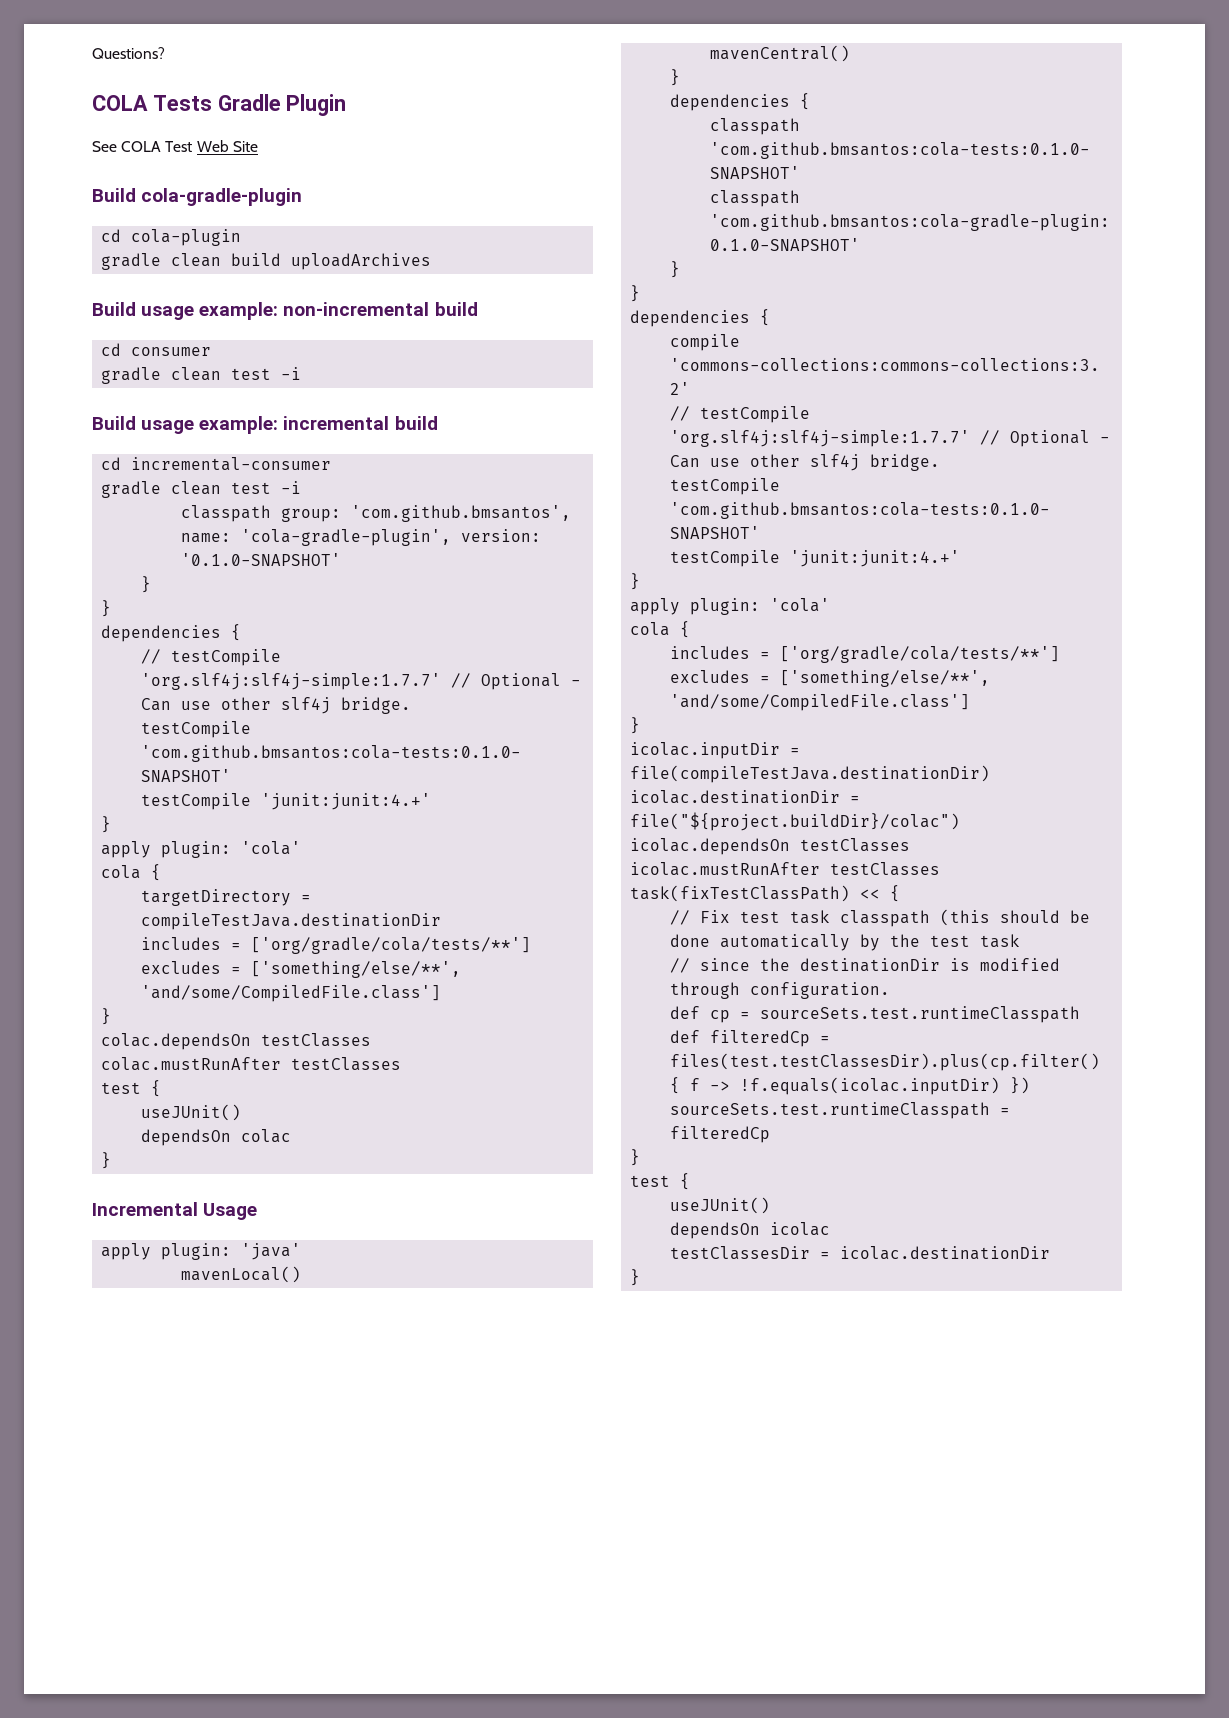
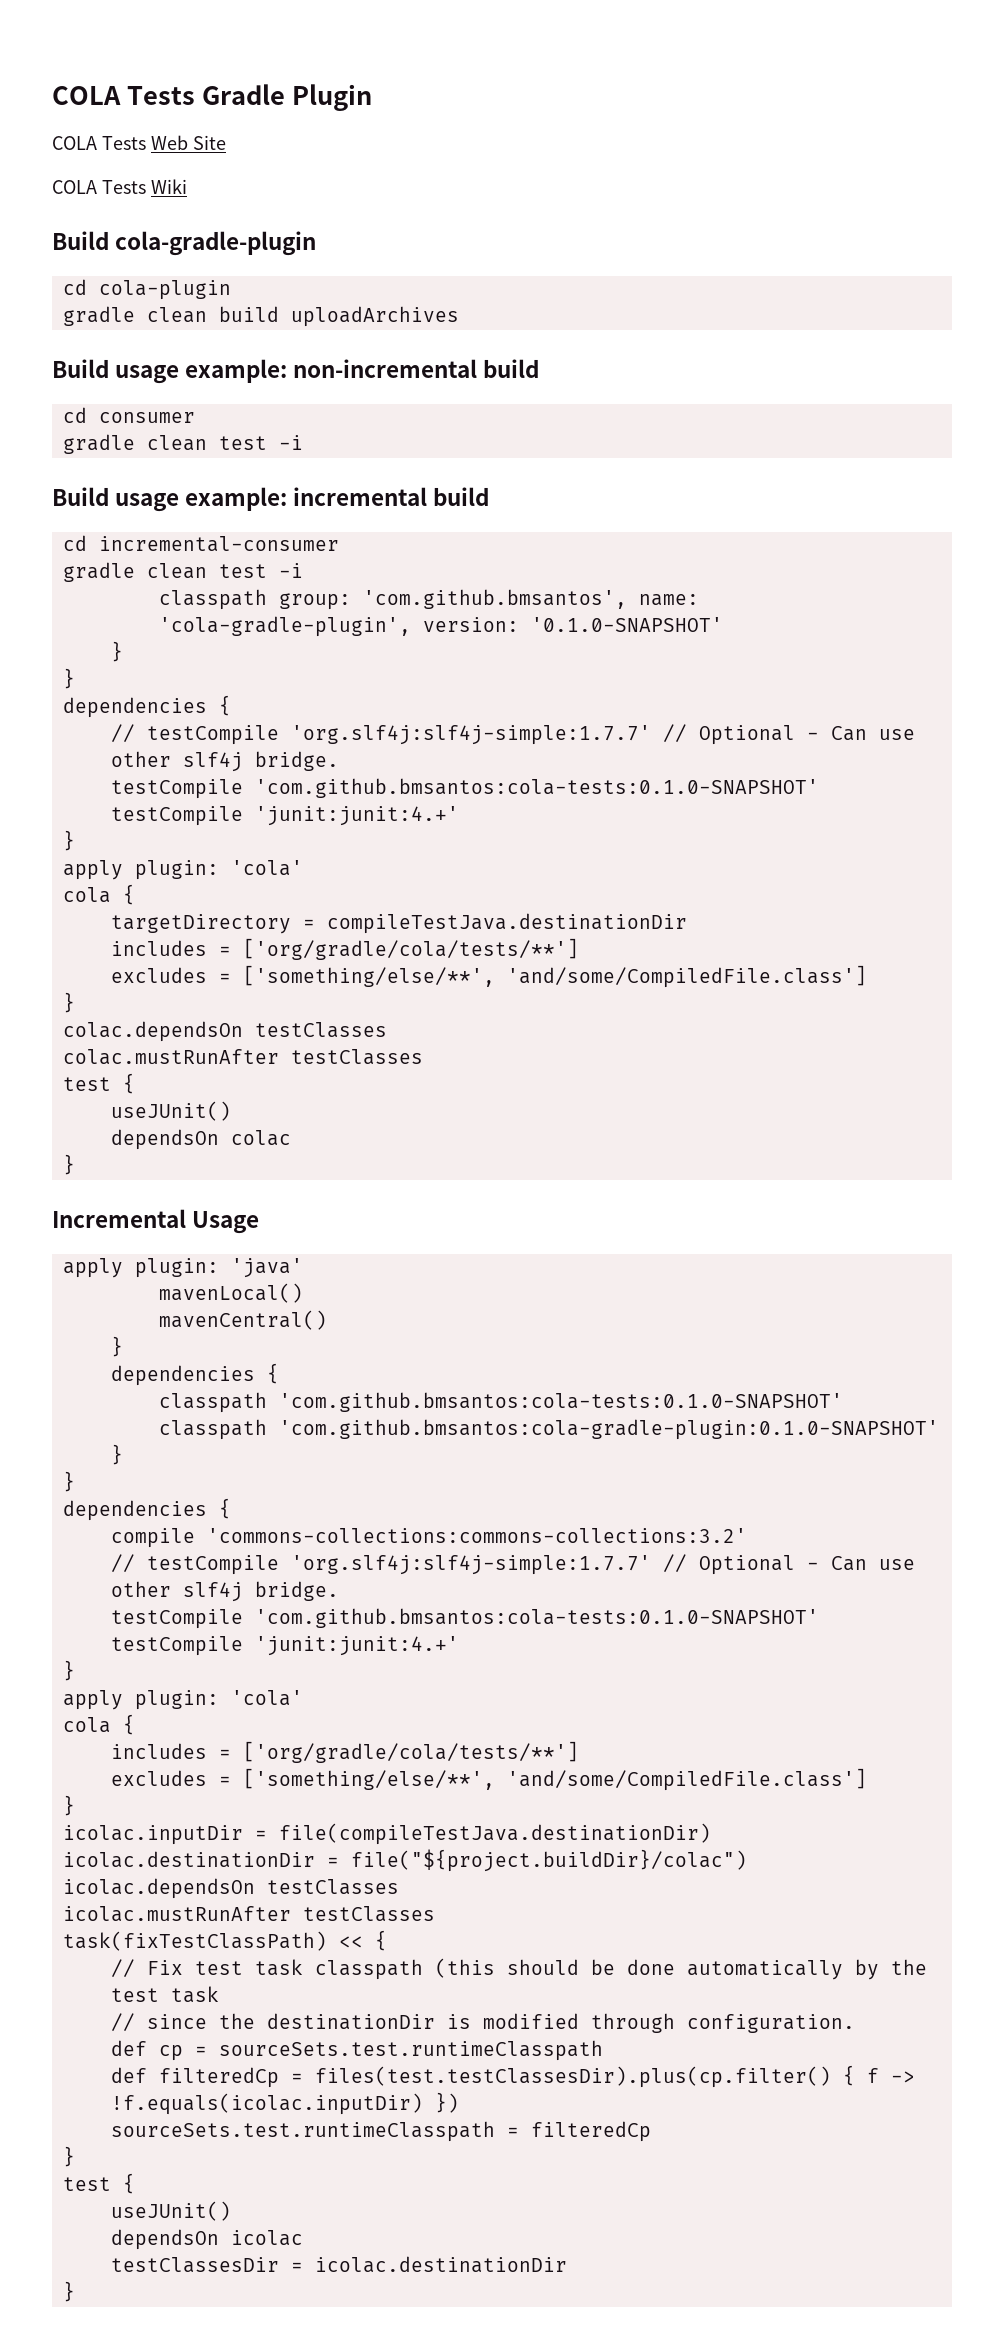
[92,47,165,59] Questions? // -> (52, 95) none
[92,141,193,152] See COLA Test -> [52,136,146,150] COLA Tests
(258, 146) none -> [52,179,187,194] // COLA Tests Wiki

